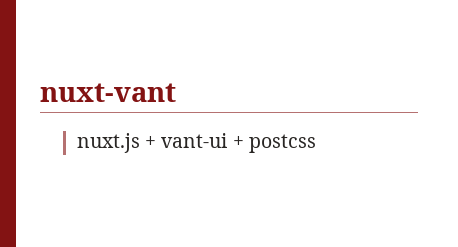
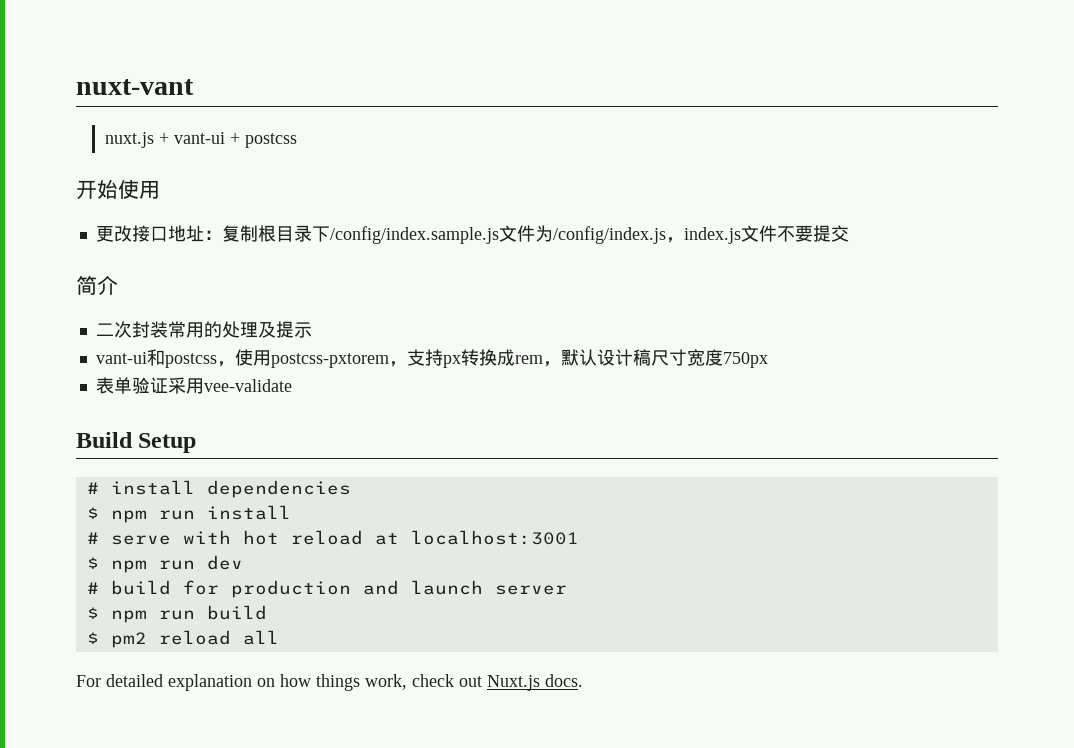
(316, 143) none -> [76,179,160,200] [95,225,849,244] [76,275,118,295] [95,321,312,338] [95,349,768,368] [95,377,292,394] [76,432,197,453] [86,480,351,498] [86,505,291,523] [86,530,579,545] [86,555,243,573] [86,580,567,598] [86,605,267,623] [86,630,279,648] [76,674,583,691] // 开始使用 // 更改接口地址：复制根目录下/config/index.sample.js文件为/config/index.js，index.js文件不要提交 // 简介 // 二次封装常用的处理及提示 // vant-ui和postcss，使用postcss-pxtorem，支持px转换成rem，默认设计稿尺寸宽度750px // 表单验证采用vee-validate // Build Setup // # install dependencies // $ npm run install // # serve with hot reload at localhost:3001 // $ npm run dev // # build for production and launch server // $ npm run build // $ pm2 reload all // For detailed explanation on how things work, check out Nuxt.js docs.

